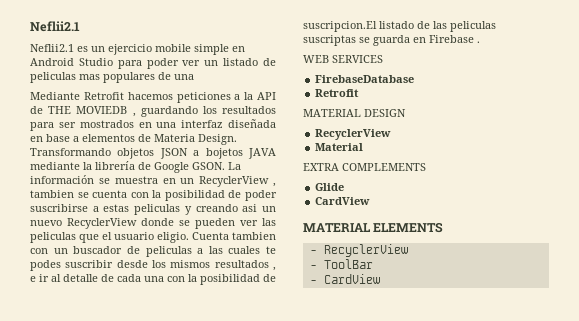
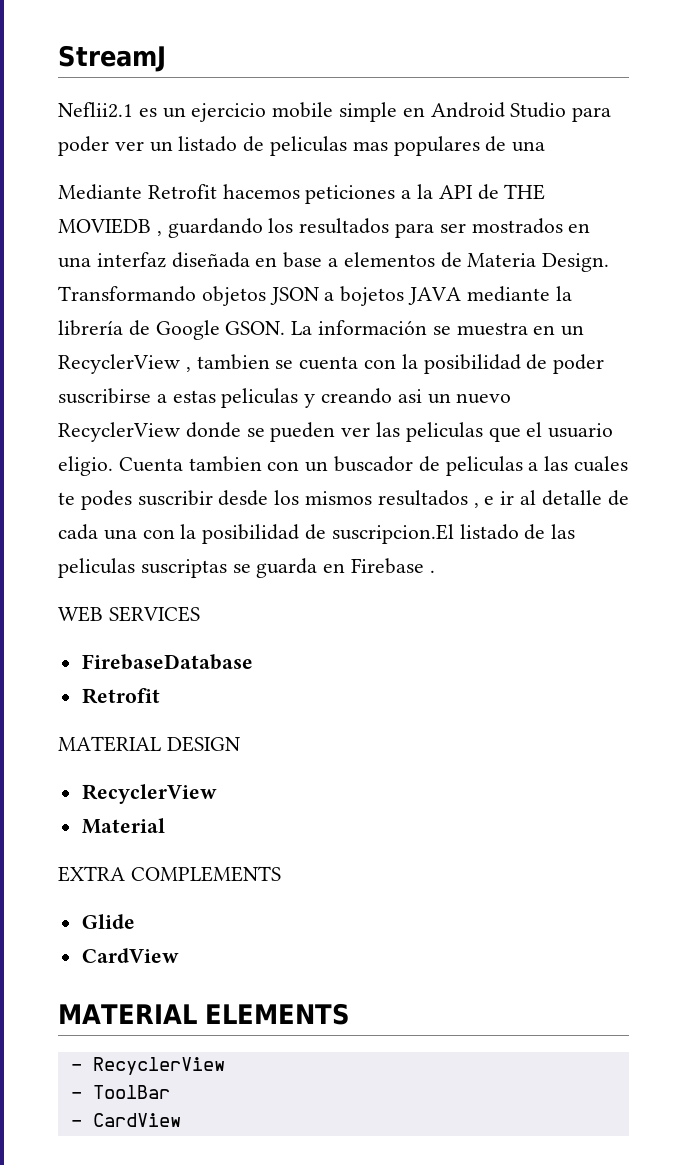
[30,21,80,32] Neflii2.1 -> [58,45,166,72] StreamJ

